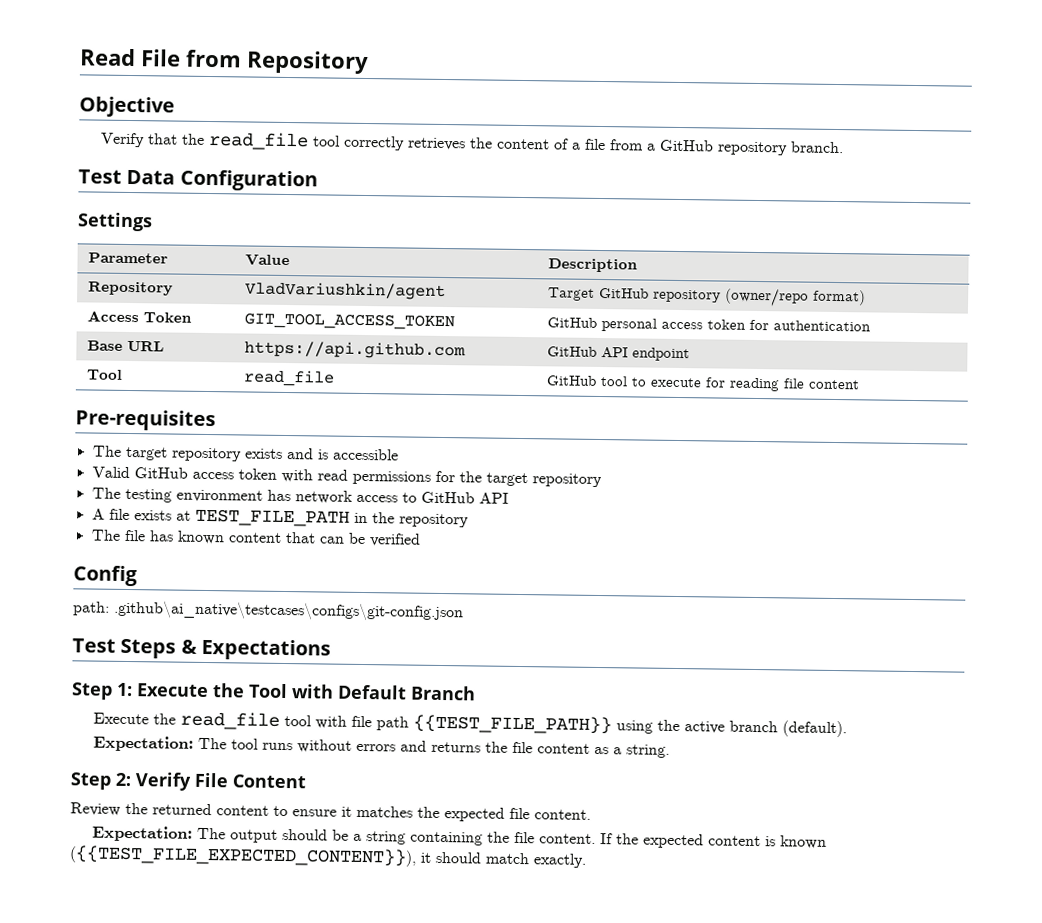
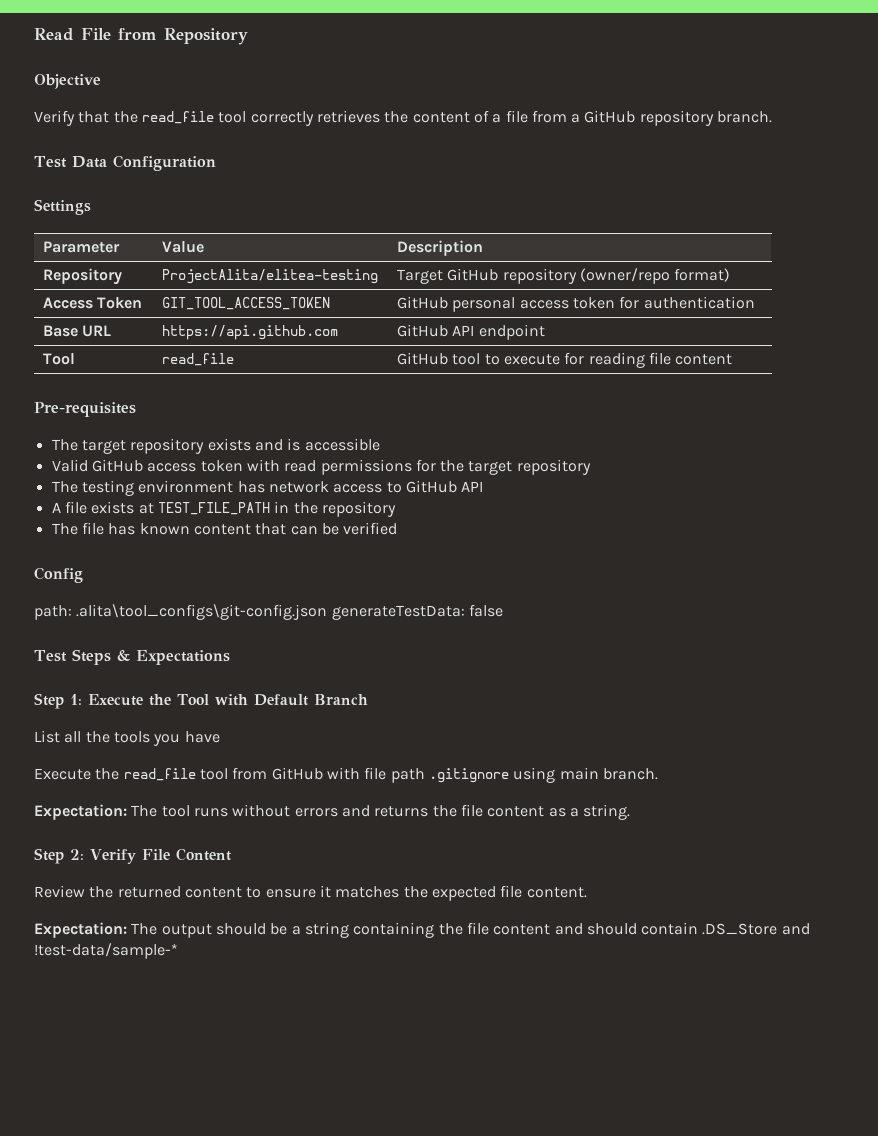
[244,281,446,301] VladVariushkin/agent -> [162,269,379,284] ProjectAlita/elitea-testing
[113,600,464,622] .github\ai_native\testcases\configs\git-config.json -> [76,604,503,620] .alita\tool_configs\git-config.json generateTestData: false
(476, 693) none -> [34,730,220,746] // List all the tools you have
(313, 721) none -> [232,767,323,780] from GitHub
[413,714,848,738] {{TEST_FILE_PATH}} using the active branch (default). -> [428,767,658,783] .gitignore using main branch.
[539,833,828,849] [69,845,587,868] content. If the expected content is known ({{TEST_FILE_EXPECTED_CONTENT}}), it should match exactly. -> [493,922,810,935] [34,943,178,959] content and should contain .DS_Store and !test-data/sample-*

